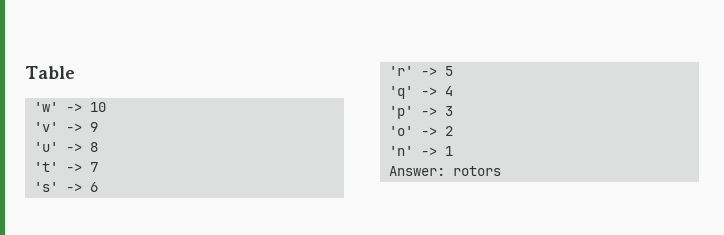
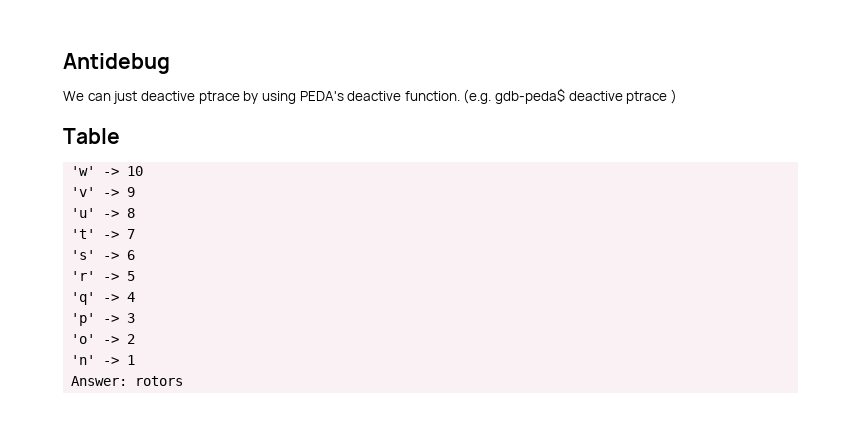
(25, 72) none -> [63,53,170,74] [63,88,678,104] Antidebug // We can just deactive ptrace by using PEDA's deactive function. (e.g. gdb-peda$ deactive ptrace ) //

